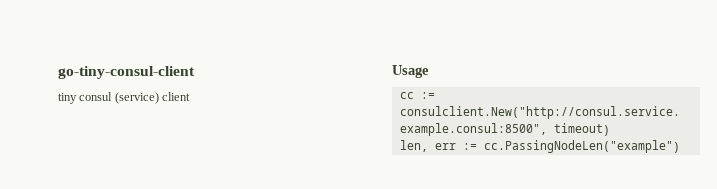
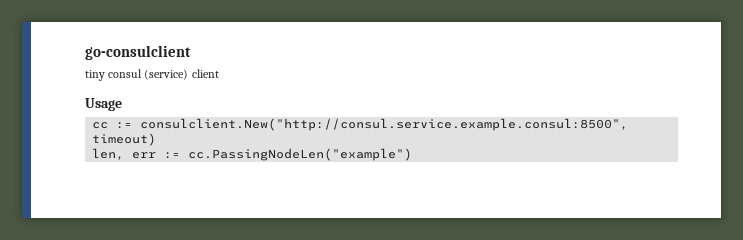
[58,66,195,79] go-tiny-consul-client -> [85,45,191,60] go-consulclient

